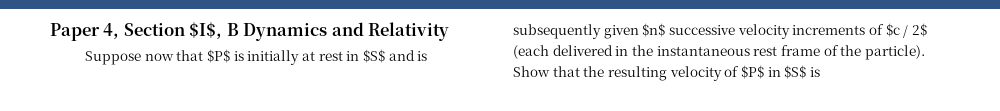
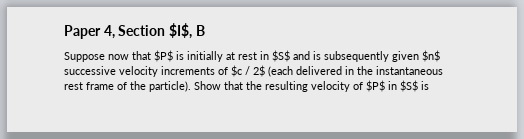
[243,22,450,41] Dynamics and Relativity -> (205, 30) none

